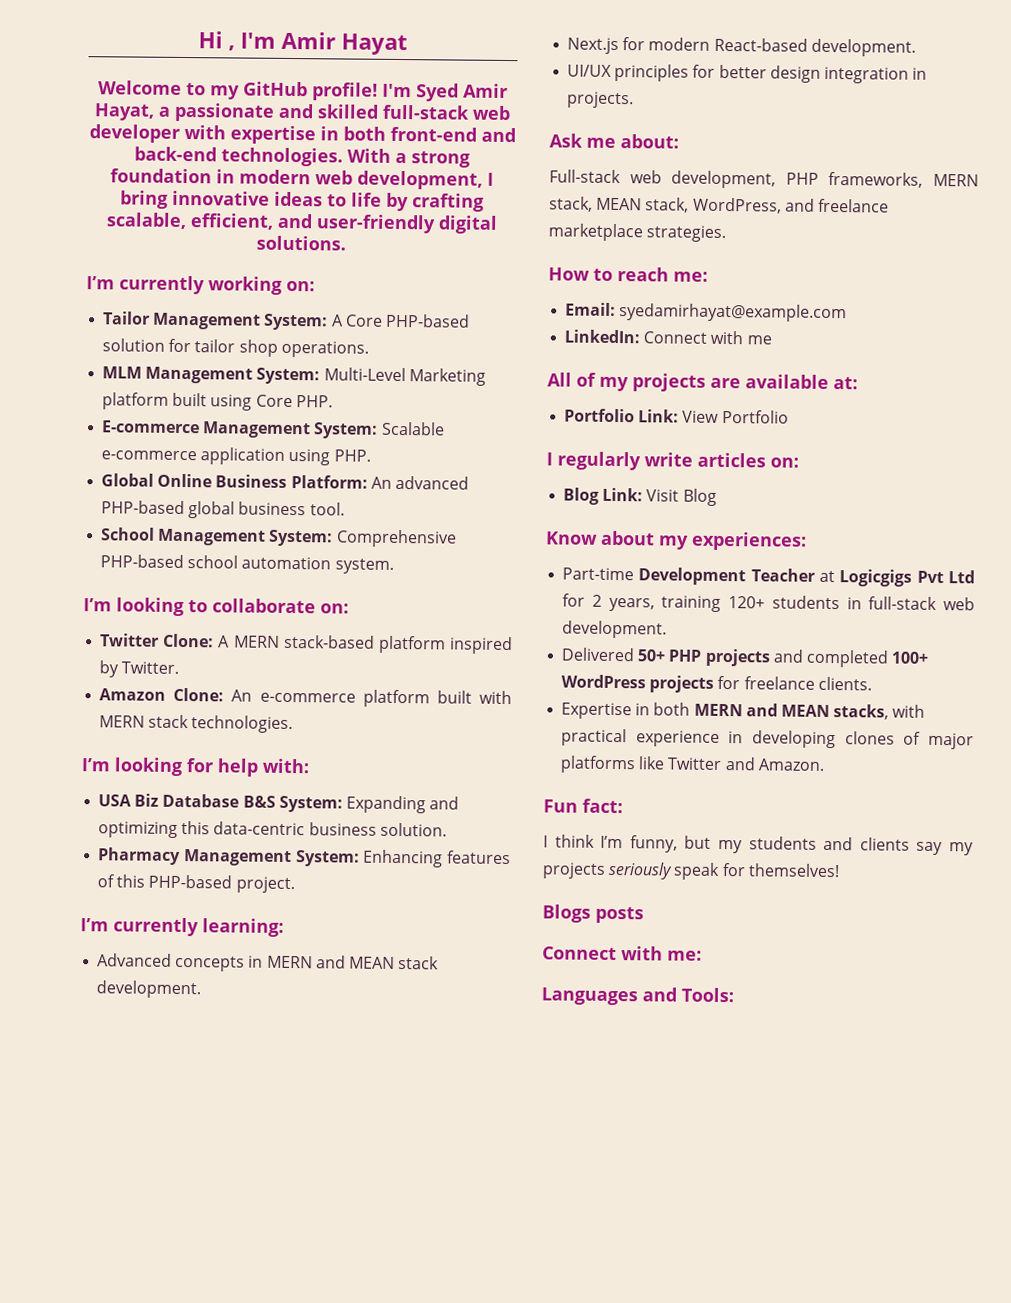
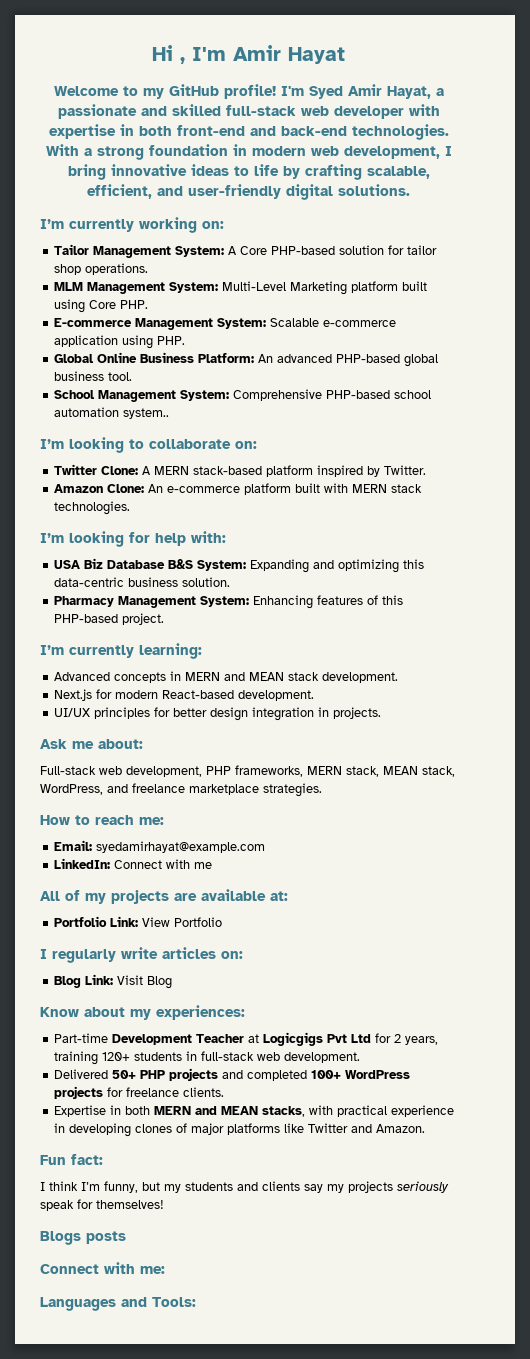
[334,558,394,574] system. -> [123,408,170,419] system..

